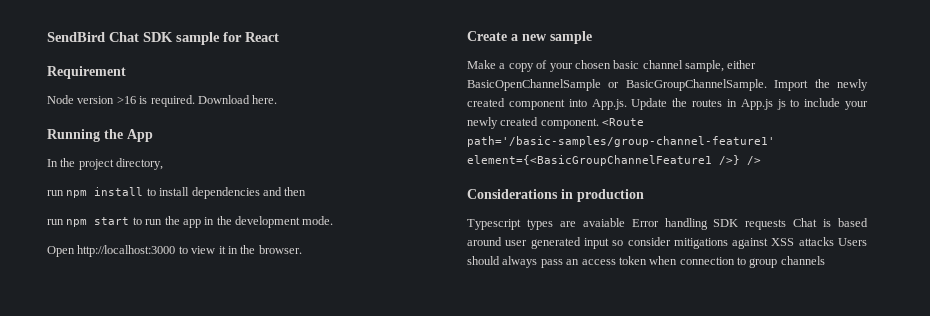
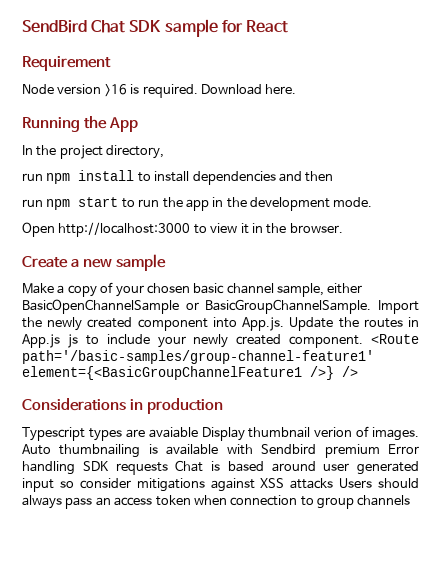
(625, 222) none -> [201,426,419,441] [22,444,380,458] Display thumbnail verion of images. Auto thumbnailing is available with Sendbird premium

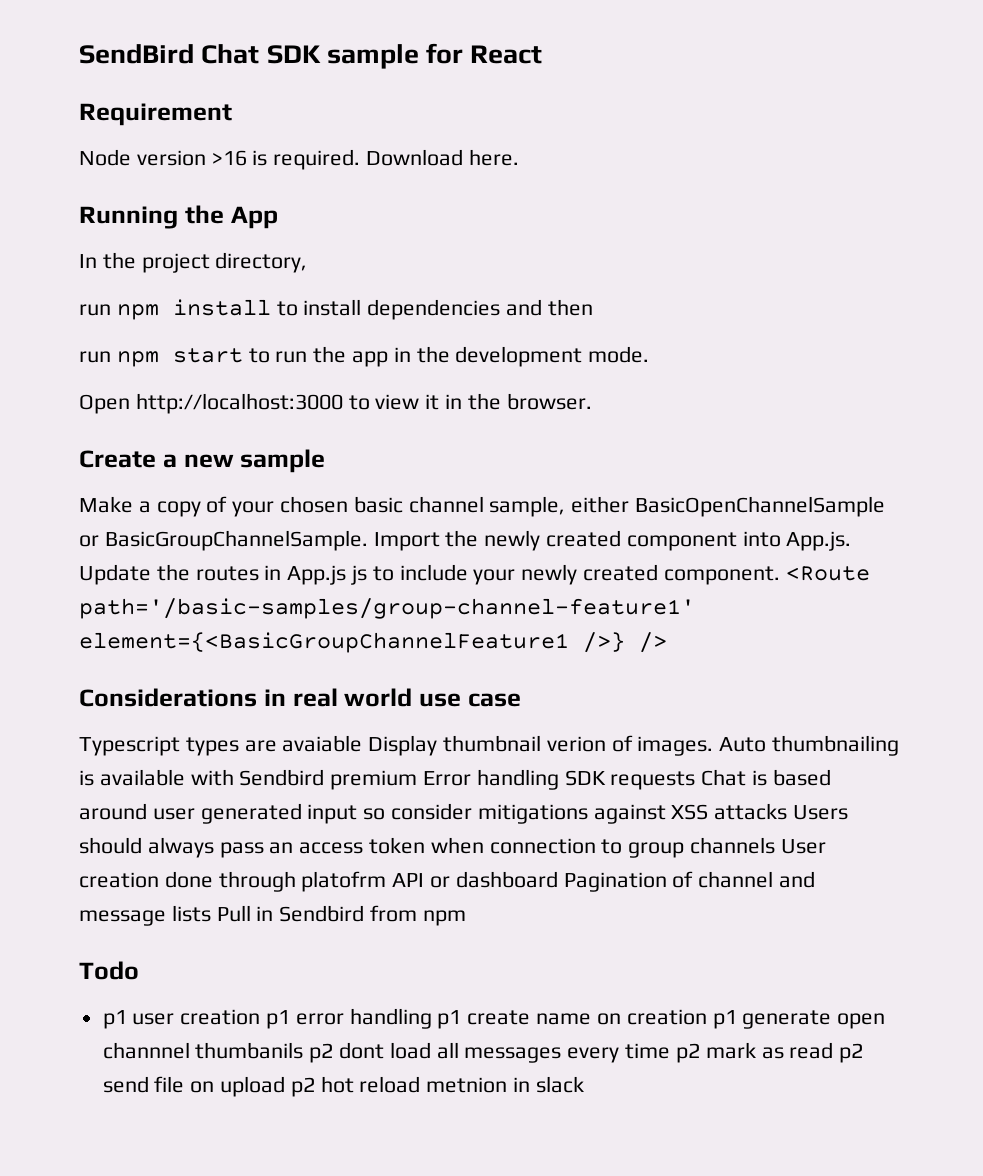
[146,398,223,414] production -> [292,688,521,707] real world use case
(411, 500) none -> [780,839,826,854] [79,871,816,892] [79,905,466,926] [79,961,139,980] [102,1008,886,1029] [102,1042,864,1063] [102,1076,584,1097] User creation done through platofrm API or dashboard Pagination of channel and message lists Pull in Sendbird from npm // Todo // p1 user creation p1 error handling p1 create name on creation p1 generate open channnel thumbanils p2 dont load all messages every time p2 mark as read p2 send file on upload p2 hot reload metnion in slack

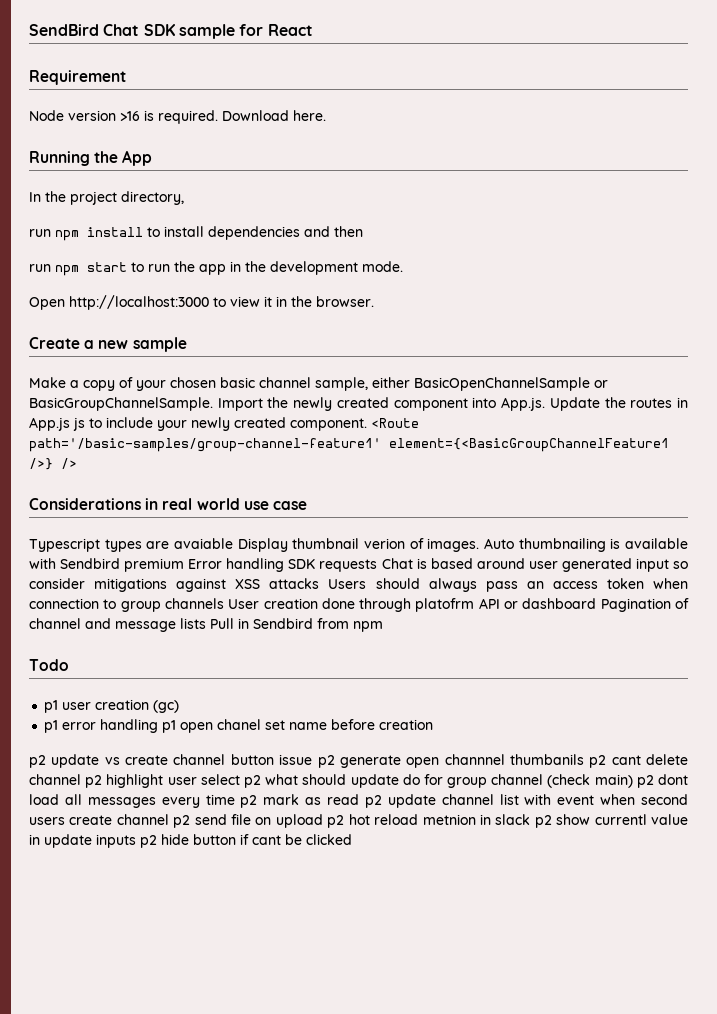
(261, 1017) none -> [153,700,180,713] (gc) //
[467,1009,737,1029] create name on creation p1 -> [180,719,434,733] [29,754,335,768] open chanel set name before creation // p2 update vs create channel button issue p2
(334, 1053) none -> [611,754,688,765] [29,774,654,788] cant delete channel p2 highlight user select p2 what should update do for group channel (check main) p2
(864, 1053) none -> [387,794,688,808] [29,814,191,828] update channel list with event when second users create channel p2
(584, 1084) none -> [534,814,689,828] [29,834,352,848] p2 show currentl value in update inputs p2 hide button if cant be clicked

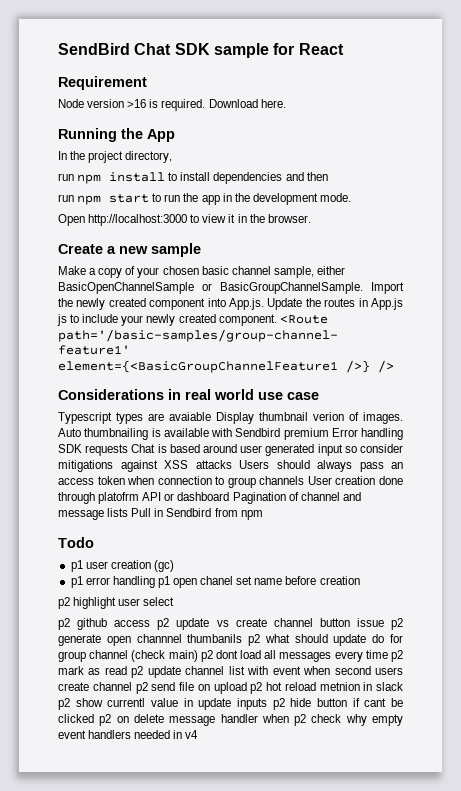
(46, 761) none -> [73,597,175,609] [58,618,170,630] highlight user select // p2 github access p2
[611,754,688,765] [29,774,261,788] cant delete channel p2 highlight user select p2 -> (261, 640) none
(352, 839) none -> [99,714,404,726] [58,730,199,739] p2 on delete message handler when p2 check why empty event handlers needed in v4

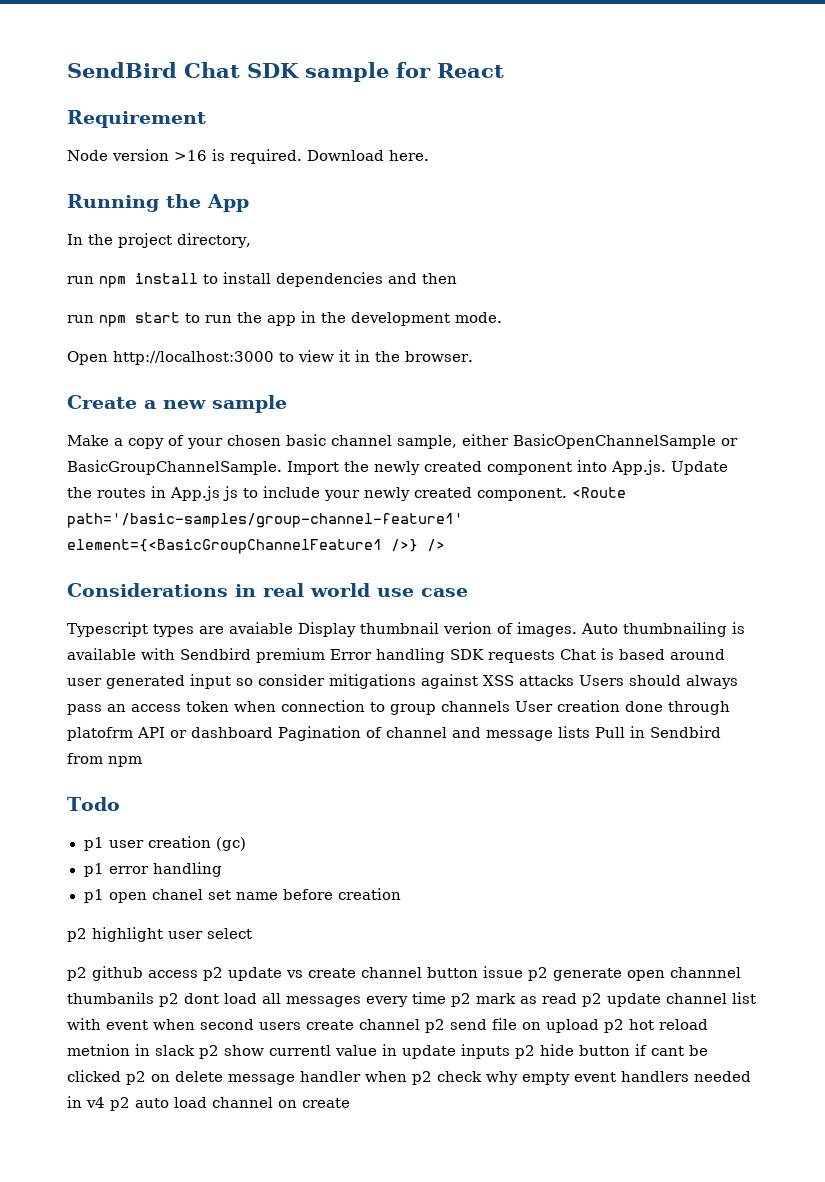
(155, 582) none -> (222, 869) //
[264,634,403,646] [58,650,213,662] what should update do for group channel (check main) p2 -> (179, 1000) none
(199, 734) none -> [110,1097,350,1111] p2 auto load channel on create

